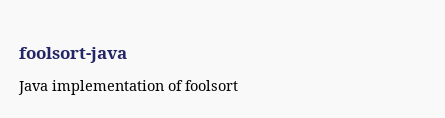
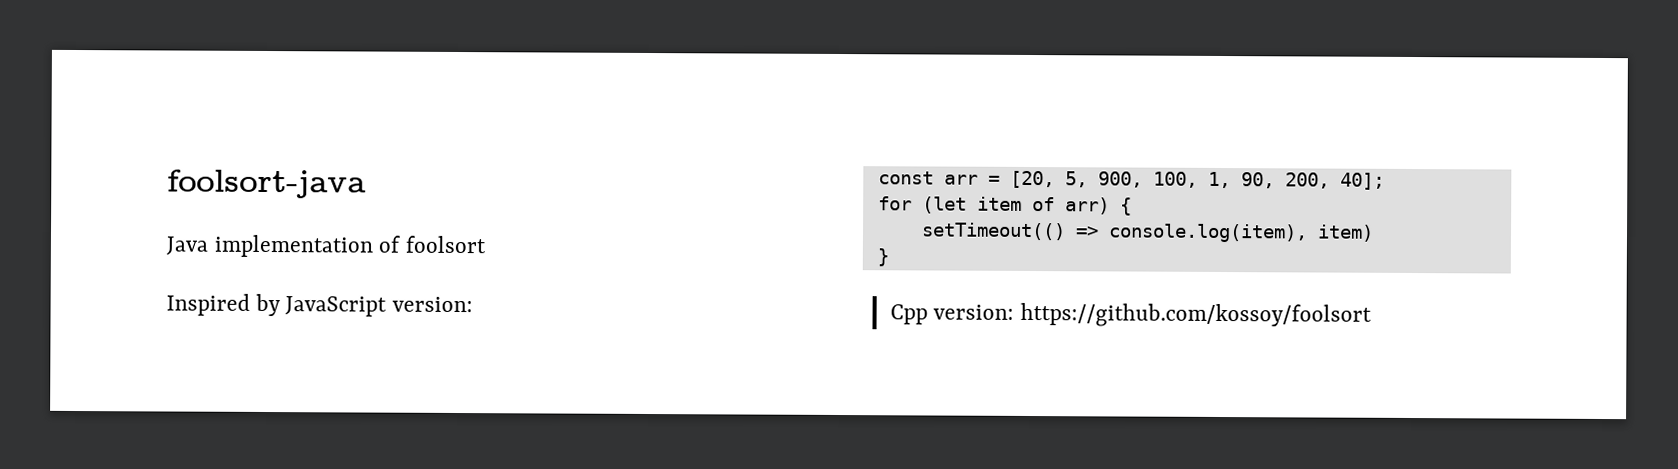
(238, 85) none -> [166,293,473,317] [877,170,1385,190] [877,196,1132,216] [920,222,1374,243] [876,248,889,267] [889,302,1372,328] // Inspired by JavaScript version: // const arr = [20, 5, 900, 100, 1, 90, 200, 40]; // for (let item of arr) { // setTimeout(() => console.log(item), item) // } // Cpp version: https://github.com/kossoy/foolsort

